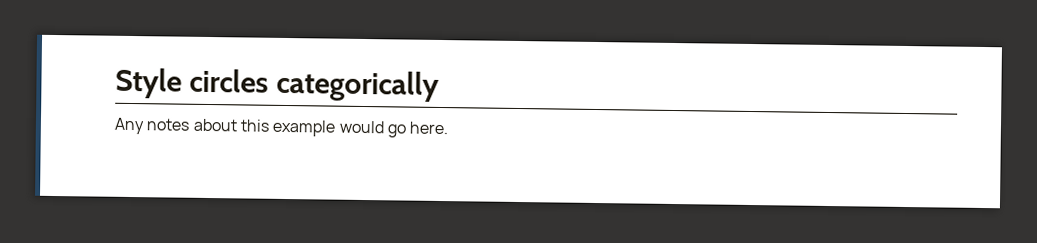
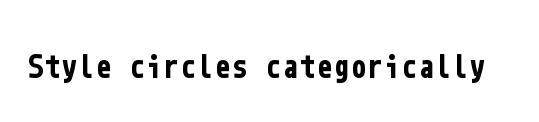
[114,117,449,138] // Any notes about this example would go here. -> (485, 68) none

